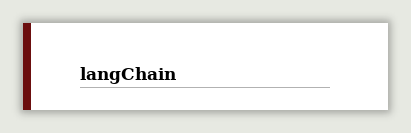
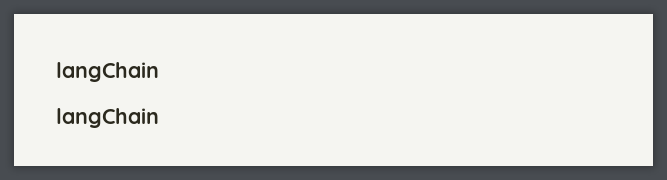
[80,67,176,84] langChain -> [56,62,159,82] [56,108,159,128] langChain // langChain

